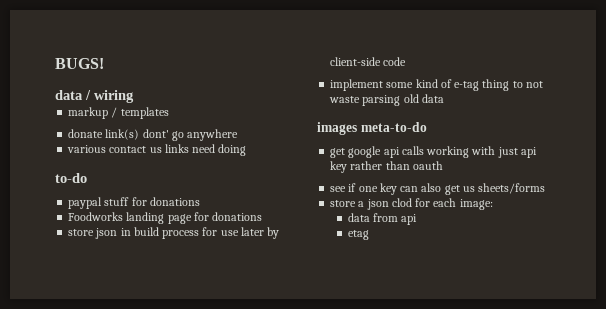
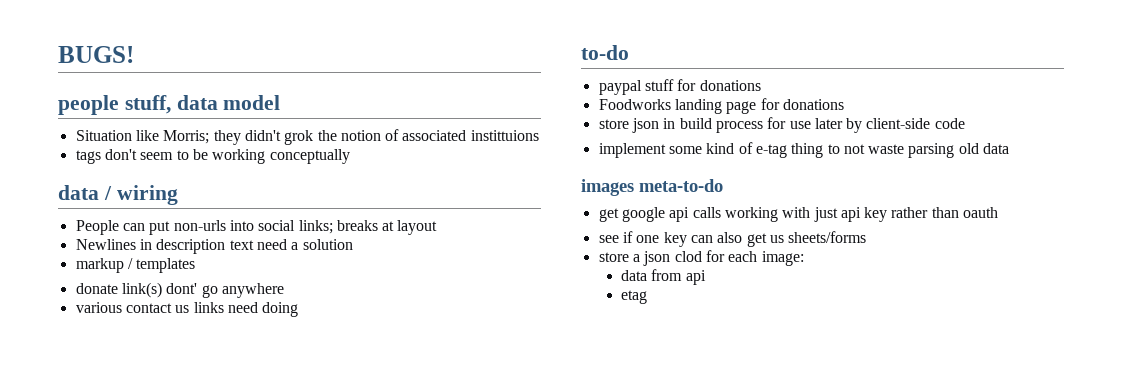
[55,90,134,103] data / wiring -> [58,95,281,115] [75,129,539,145] [75,149,350,164] [58,185,178,205] [75,220,438,235] [75,239,353,254] people stuff, data model // Situation like Morris; they didn't grok the notion of associated instittuions // tags don't seem to be working conceptually // data / wiring // People can put non-urls into social links; breaks at layout // Newlines in description text need a solution

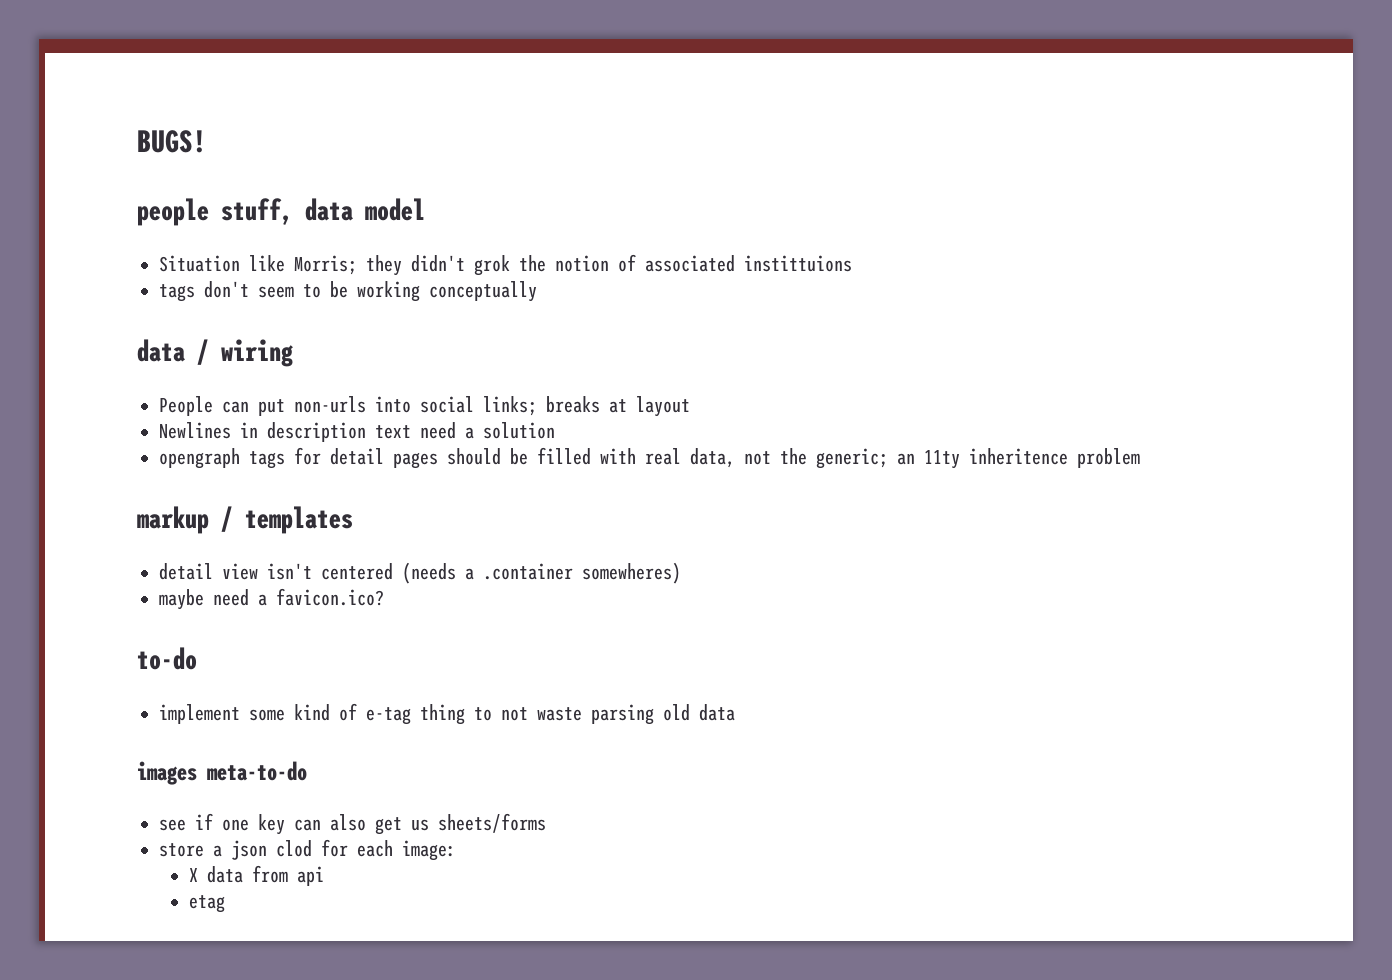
[75,258,196,273] [75,282,284,298] [75,302,299,317] [581,45,629,60] [598,79,761,95] [598,98,844,114] [598,117,965,133] markup / templates // donate link(s) dont' go anywhere // various contact us links need doing // to-do // paypal stuff for donations // Foodworks landing page for donations // store json in build process for use later by client-side code -> [159,447,1140,469] [137,506,353,534] [159,562,681,584] [159,588,384,610] [137,647,197,670] opengraph tags for detail pages should be filled with real data, not the generic; an 11ty inheritence problem // markup / templates // detail view isn't centered (needs a .container somewheres) // maybe need a favicon.ico? // to-do
[598,207,999,222] // get google api calls working with just api key rather than oauth -> (307, 771) none
(804, 258) none -> [188,868,198,882] X

